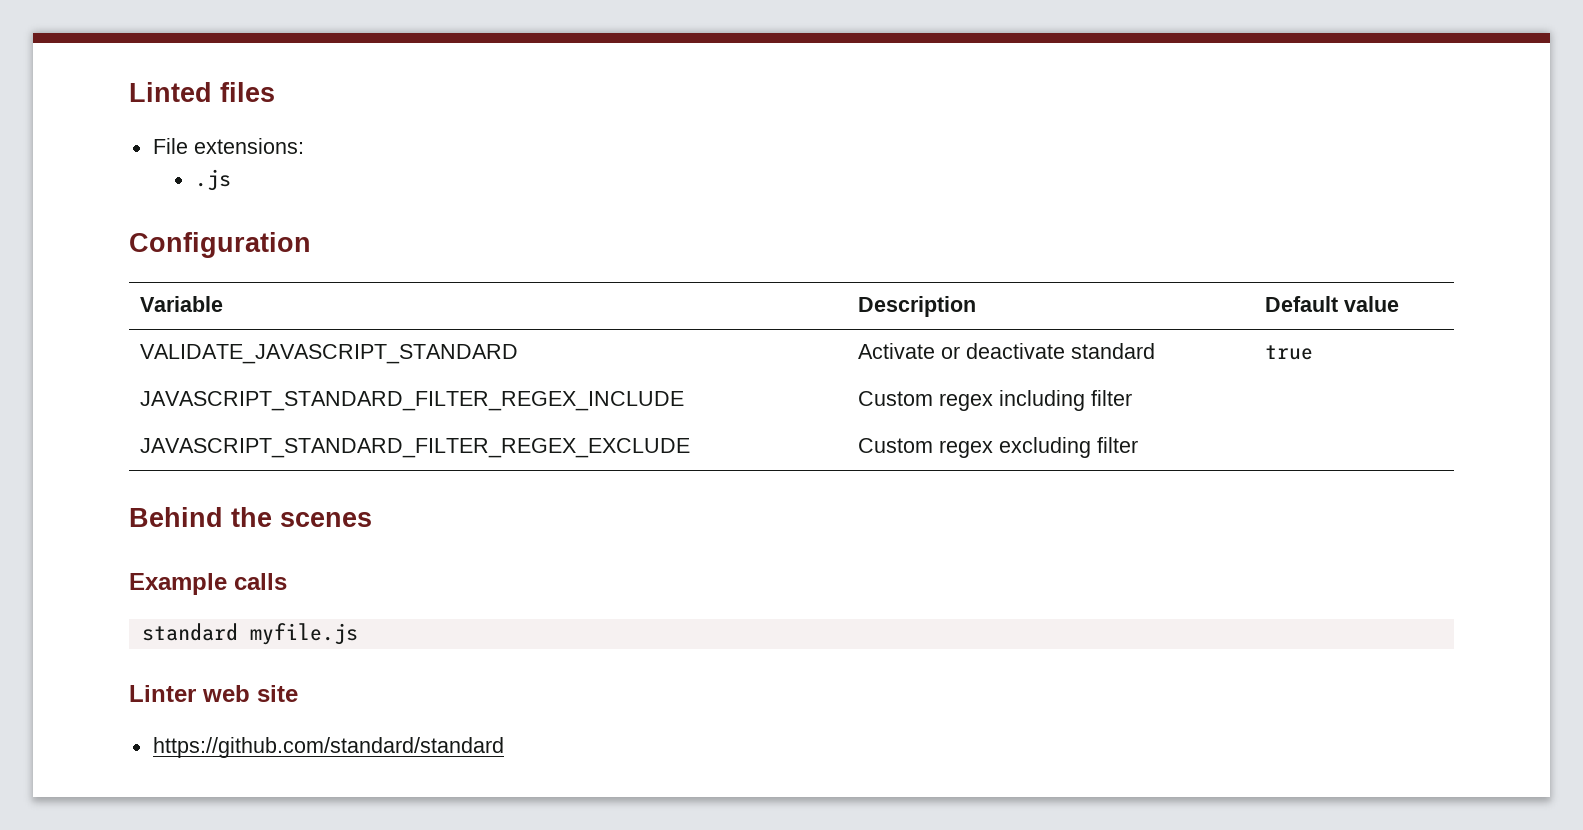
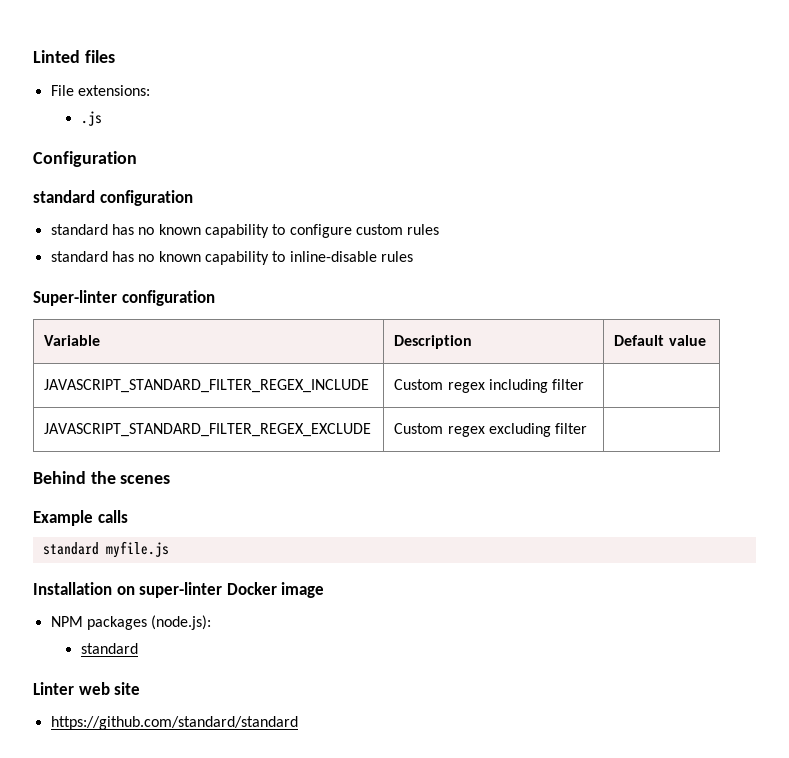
[139,296,223,312] [857,296,976,317] [1264,296,1399,312] [139,344,518,364] [857,343,1155,359] [1264,345,1313,360] // Variable | Description | Default value // VALIDATE_JAVASCRIPT_STANDARD | Activate or deactivate standard | true -> [33,190,193,206] [50,224,440,238] [50,251,413,265] [33,290,215,306] [44,335,101,346] [394,335,473,349] [614,335,706,346] // standard configuration // standard has no known capability to configure custom rules // standard has no known capability to inline-disable rules // Super-linter configuration // Variable | Description | Default value
(358, 634) none -> [33,582,325,598] [50,615,212,630] [80,643,138,654] // Installation on super-linter Docker image // NPM packages (node.js): // standard

